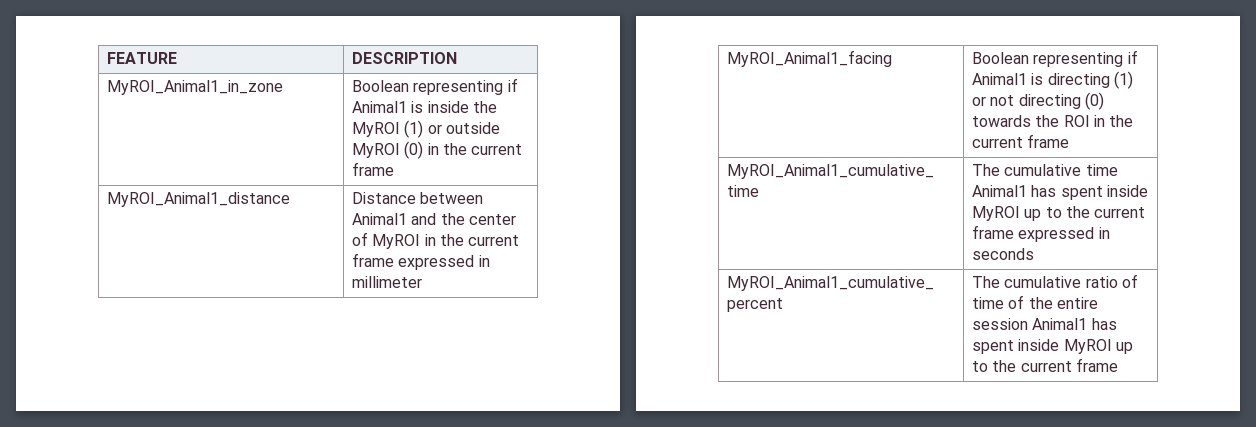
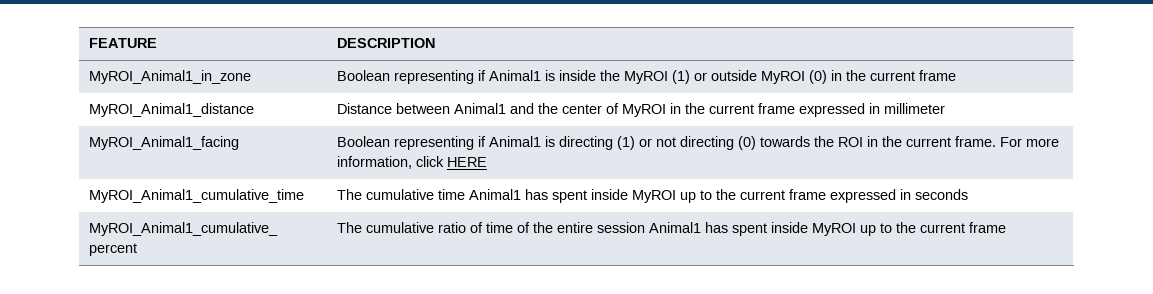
[1027,134,1070,148] frame -> [954,136,1059,147] [336,156,487,169] frame. For more information, click HERE

